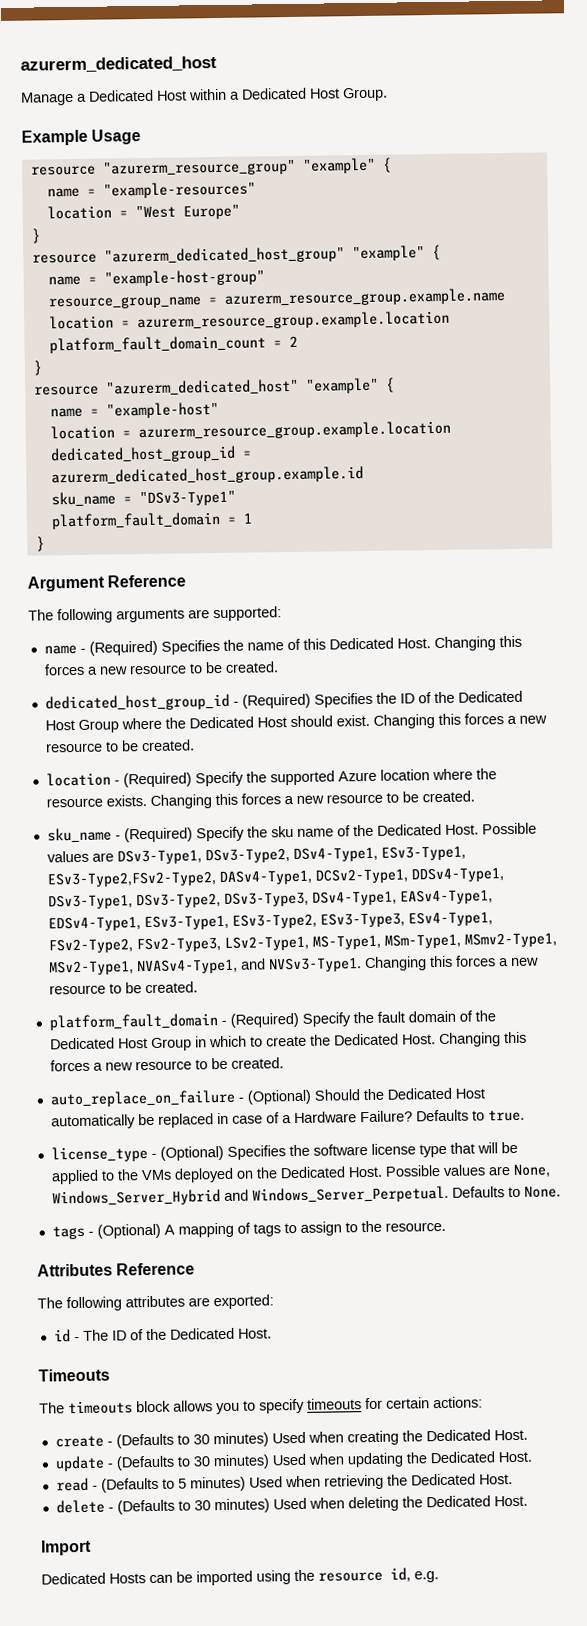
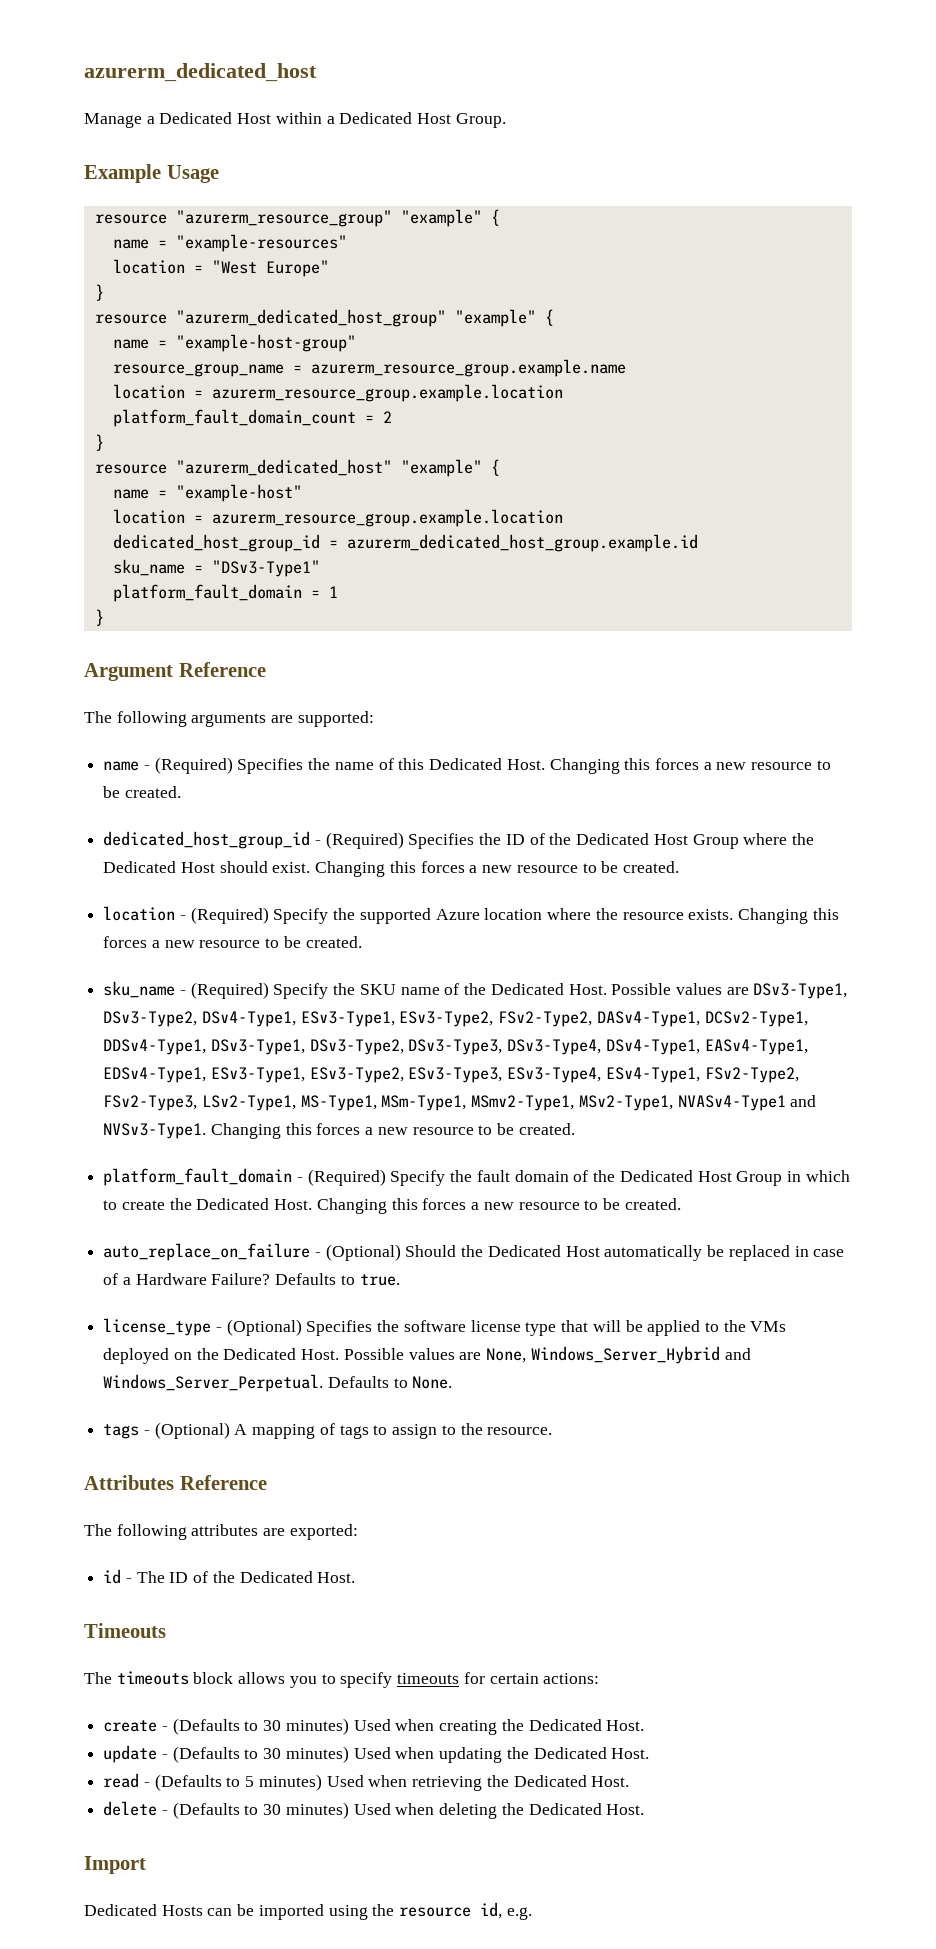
[270,826,294,838] sku -> [359,984,396,995] SKU
[46,871,216,888] ESv3-Type2,FSv2-Type2, -> [399,1011,593,1027] ESv3-Type2, FSv2-Type2,
(309, 899) none -> [507,1039,602,1055] DSv3-Type4,
(405, 920) none -> [507,1067,602,1083] ESv3-Type4,
[136,958,238,975] NVASv4-Type1, -> [677,1095,786,1111] NVASv4-Type1

